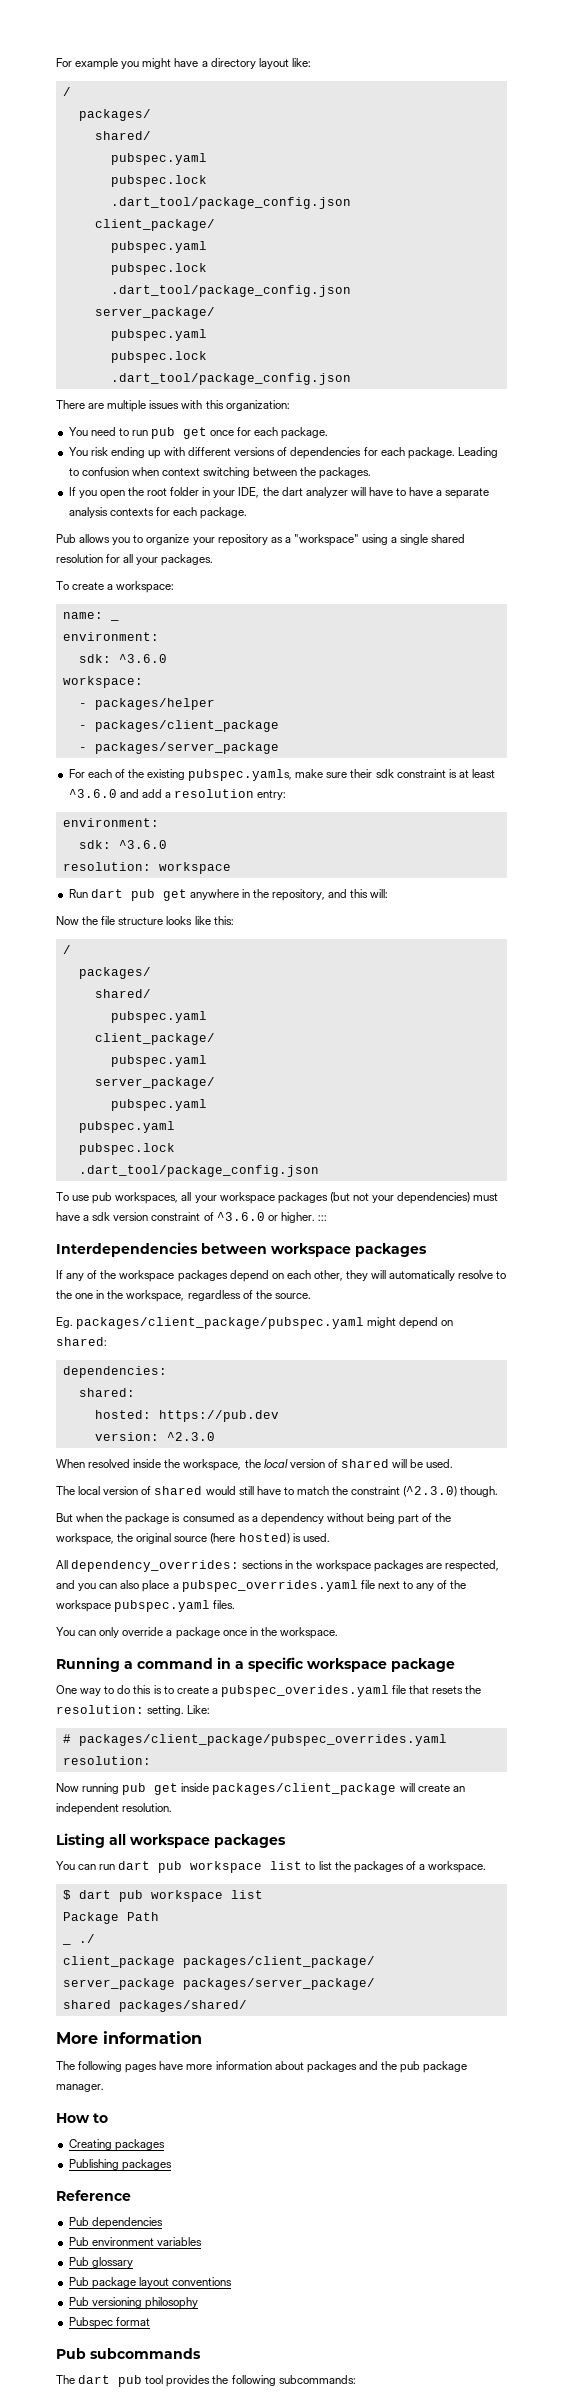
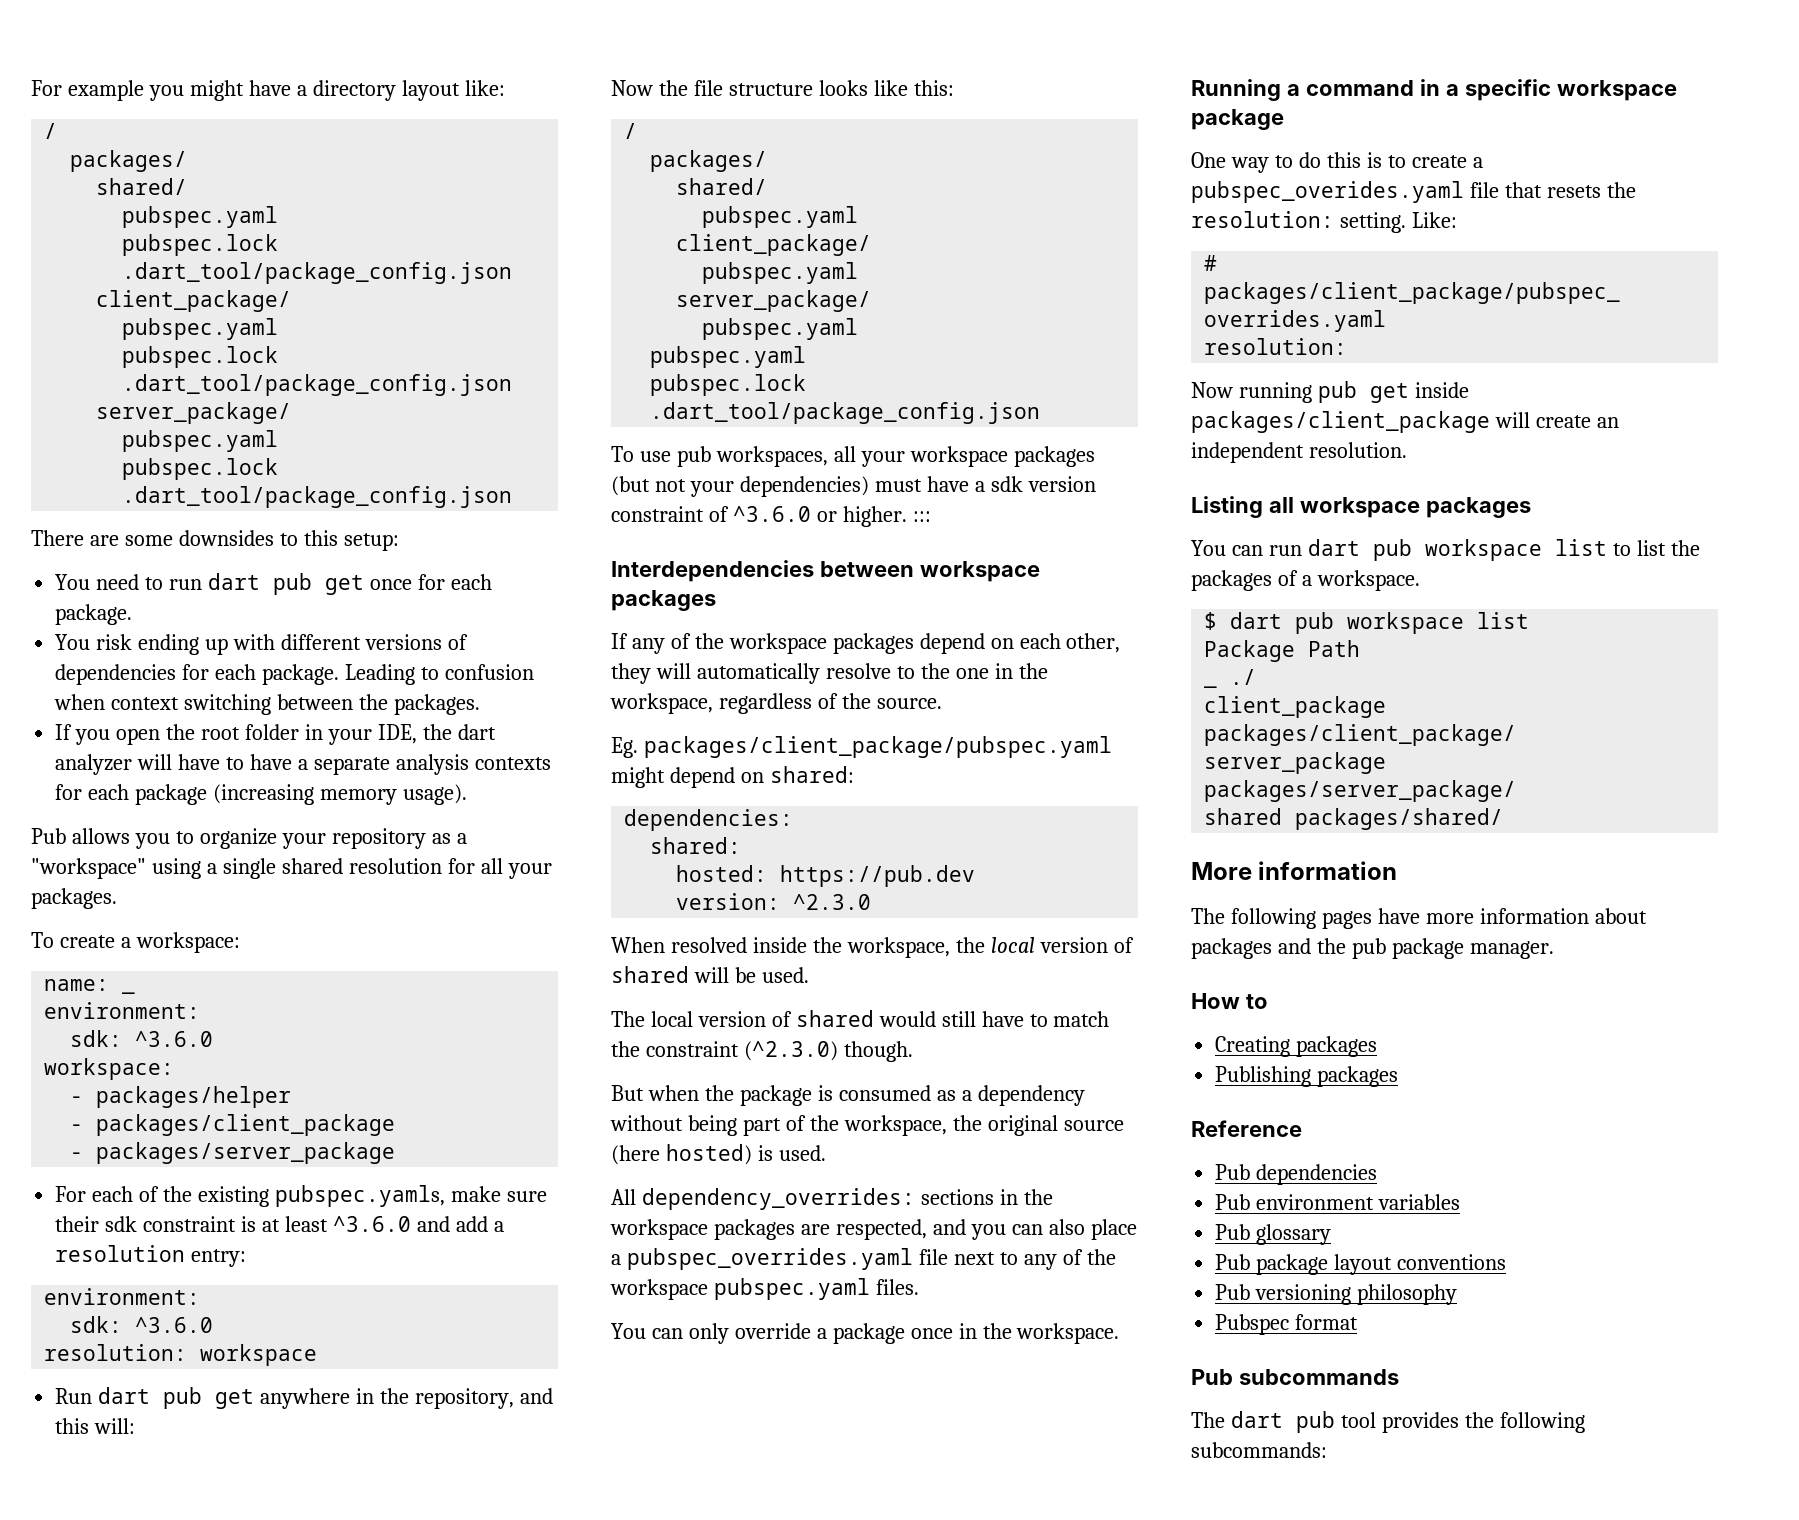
[107,400,290,412] multiple issues with this organization: -> [124,530,399,551] some downsides to this setup:
(148, 433) none -> [207,573,260,590] dart
[200,507,248,519] package. -> [135,784,467,805] package (increasing memory usage).

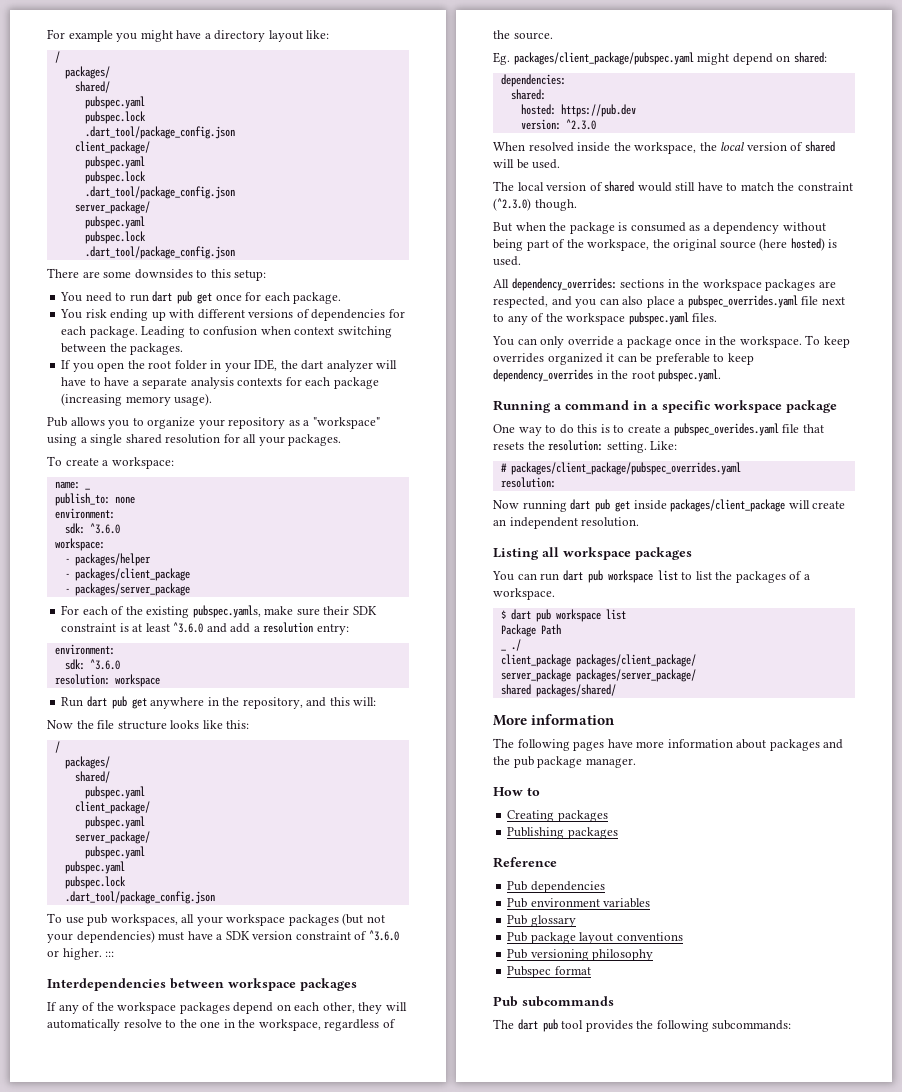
(136, 992) none -> [54,493,135,506] // publish_to: none
[105,1216,138,1232] sdk -> [352,606,377,615] SDK
[990,476,1023,492] sdk -> [225,931,250,940] SDK
(1120, 1333) none -> [805,335,850,348] [493,353,754,365] [493,369,722,382] To keep overrides organized it can be preferable to keep dependency_overrides in the root pubspec.yaml.
(1312, 392) none -> [570,499,591,510] dart

